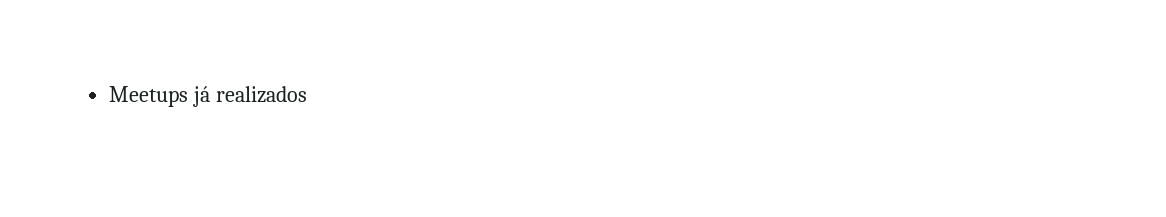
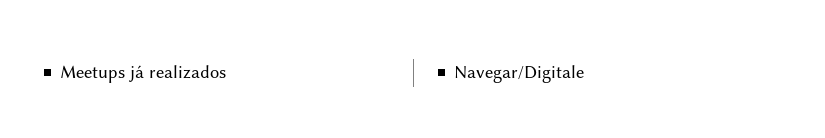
(308, 94) none -> [454,65,585,83] // Navegar/Digitale

